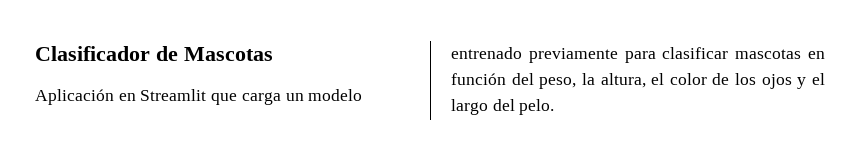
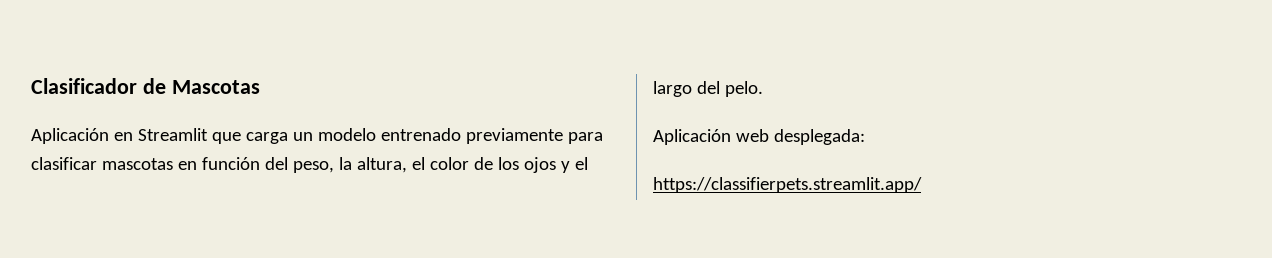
(555, 107) none -> [653,129,865,145] [653,177,922,193] // Aplicación web desplegada: // https://classifierpets.streamlit.app/

